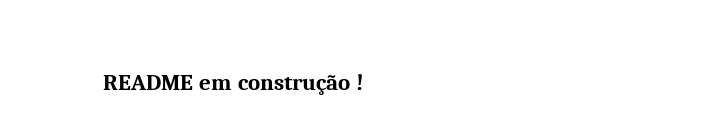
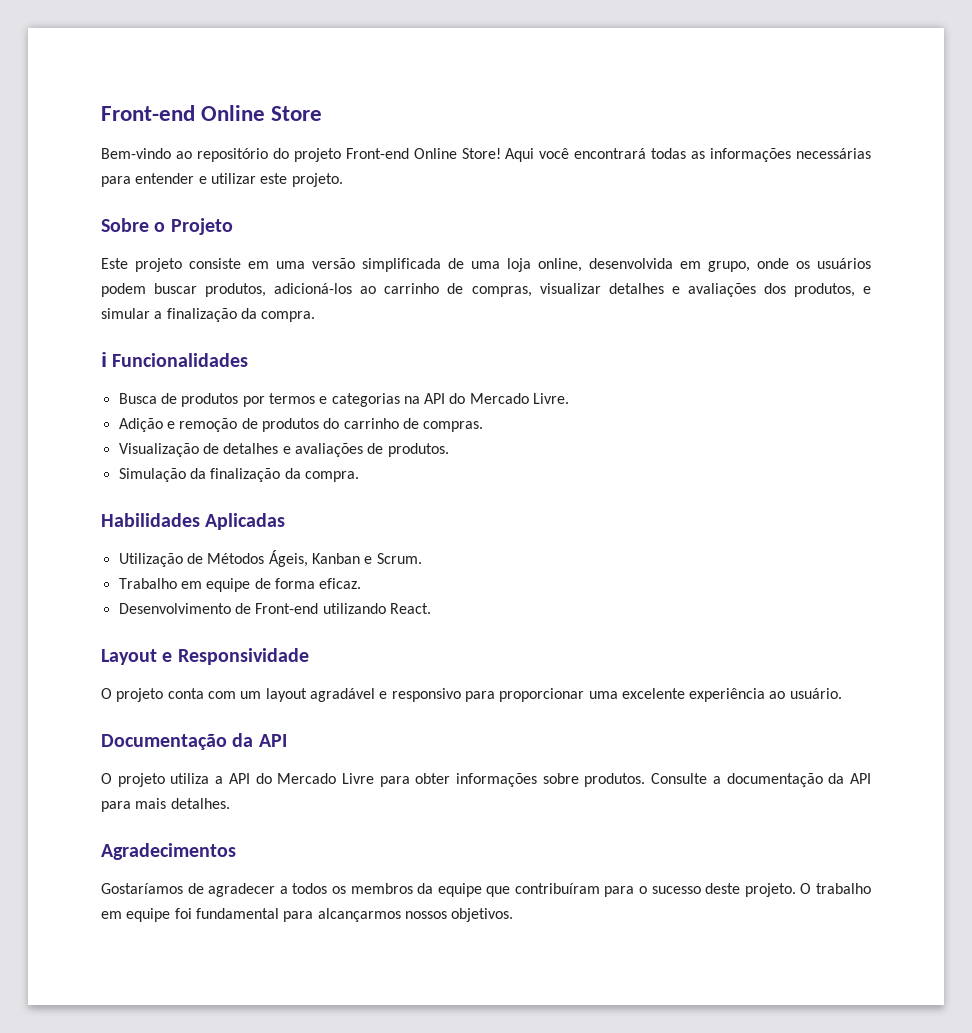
[103,74,365,95] README em construção ! -> [101,105,323,121] [101,148,872,162] [101,173,343,187] [101,218,233,235] [101,258,871,272] [101,283,871,297] [101,308,316,322] [101,352,249,367] [118,393,570,407] [118,418,484,432] [118,443,449,457] [118,468,359,482] [101,513,286,530] [118,550,422,567] [118,578,362,592] [118,603,431,614] [101,648,309,665] [101,688,842,702] [101,733,287,750] [101,773,872,787] [101,798,230,812] [101,843,236,860] [101,883,872,897] [101,908,514,922] Front-end Online Store // Bem-vindo ao repositório do projeto Front-end Online Store! Aqui você encontrará todas as informações necessárias para entender e utilizar este projeto. // Sobre o Projeto // Este projeto consiste em uma versão simplificada de uma loja online, desenvolvida em grupo, onde os usuários podem buscar produtos, adicioná-los ao carrinho de compras, visualizar detalhes e avaliações dos produtos, e simular a finalização da compra. // ℹ Funcionalidades // Busca de produtos por termos e categorias na API do Mercado Livre. // Adição e remoção de produtos do carrinho de compras. // Visualização de detalhes e avaliações de produtos. // Simulação da finalização da compra. // Habilidades Aplicadas // Utilização de Métodos Ágeis, Kanban e Scrum. // Trabalho em equipe de forma eficaz. // Desenvolvimento de Front-end utilizando React. // Layout e Responsividade // O projeto conta com um layout agradável e responsivo para proporcionar uma excelente experiência ao usuário. // Documentação da API // O projeto utiliza a API do Mercado Livre para obter informações sobre produtos. Consulte a documentação da API para mais detalhes. // Agradecimentos // Gostaríamos de agradecer a todos os membros da equipe que contribuíram para o sucesso deste projeto. O trabalho em equipe foi fundamental para alcançarmos nossos objetivos.

